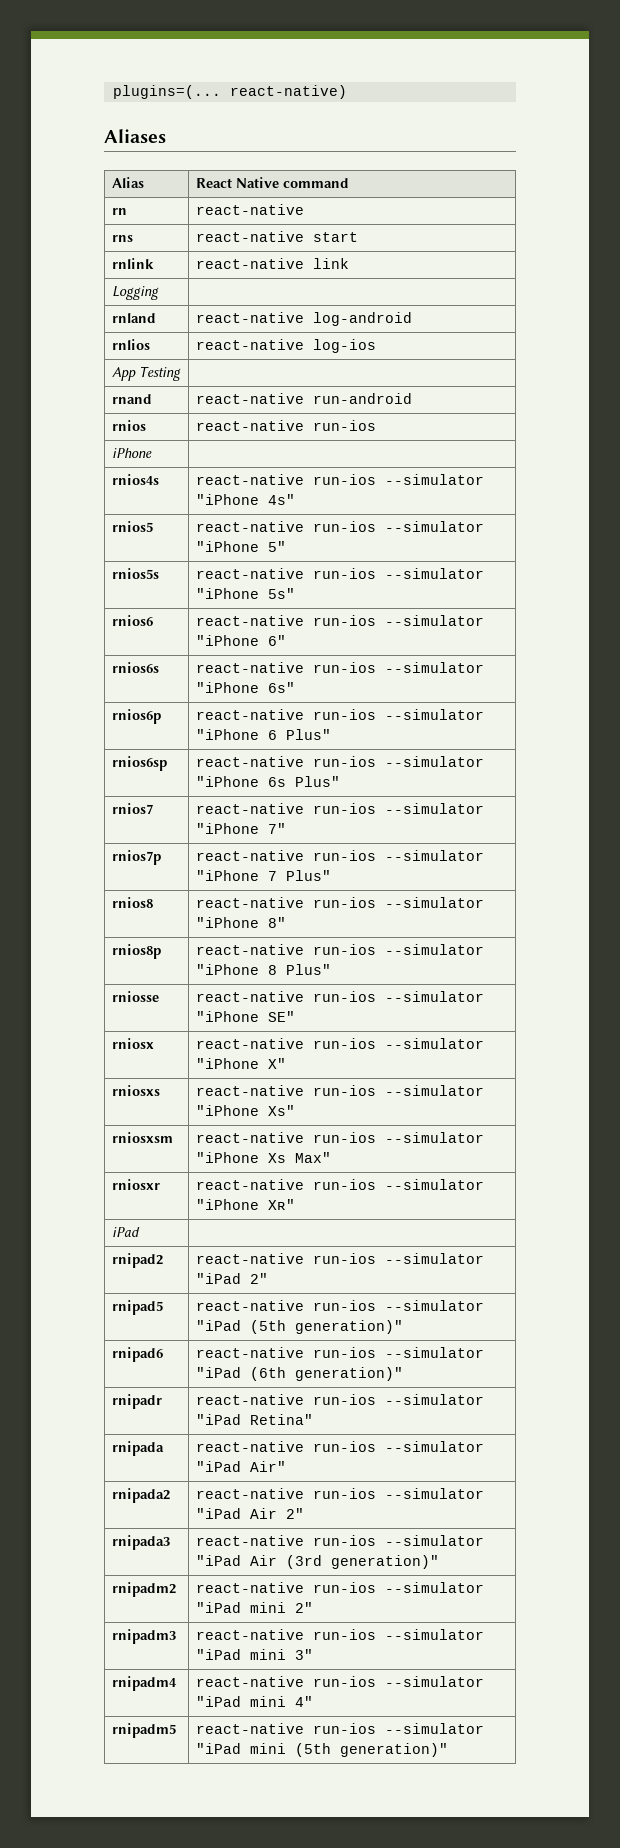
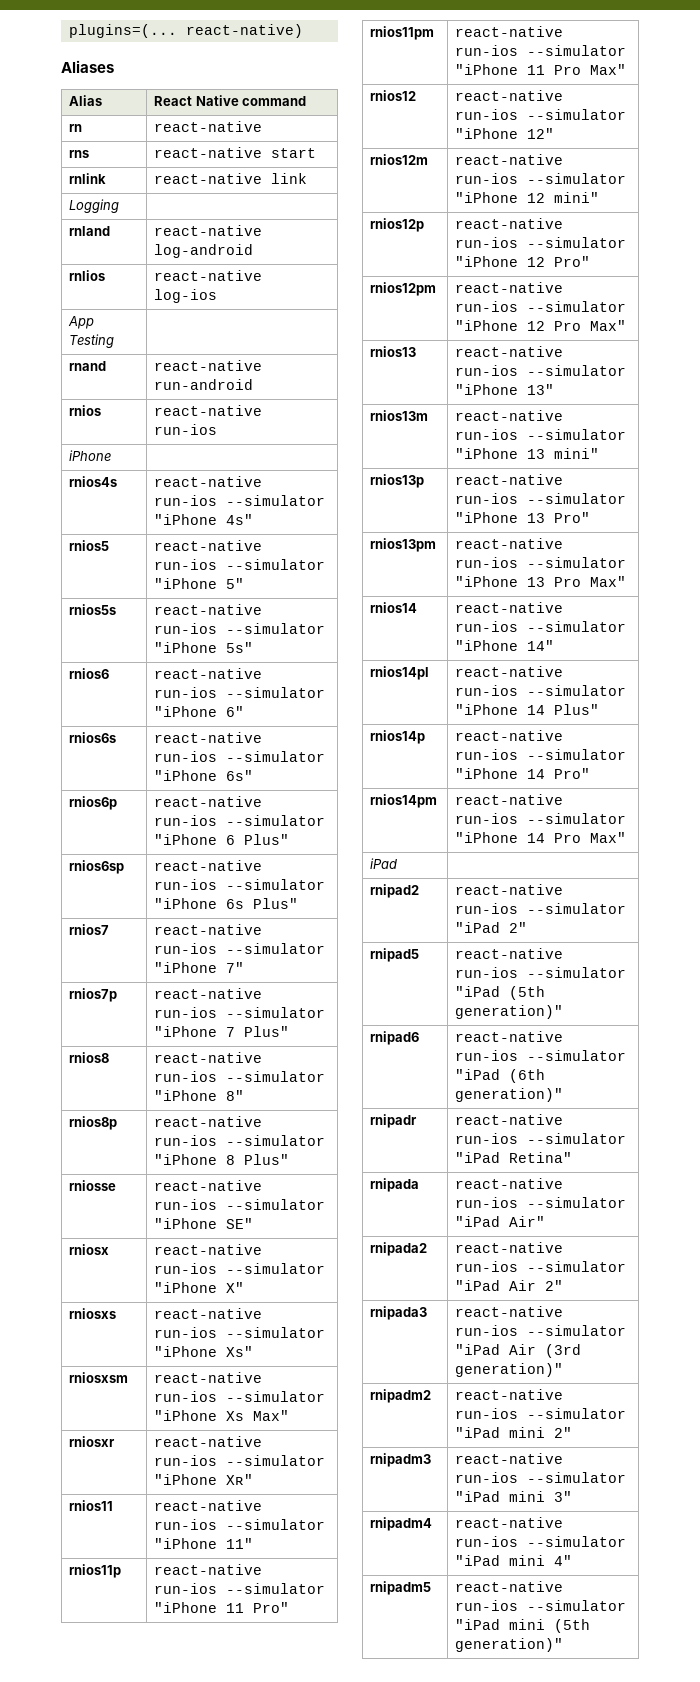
(296, 1204) none -> [69,1500,114,1511] [154,1500,263,1511] [154,1519,326,1530] [154,1538,254,1549] [69,1564,122,1578] [154,1564,263,1575] [154,1583,326,1594] [154,1602,290,1613] [370,26,435,40] [455,26,564,37] [455,45,627,56] [455,64,627,75] [370,90,417,101] [455,90,564,101] [455,109,627,120] [455,128,555,139] [370,154,429,165] [455,154,564,165] [455,173,627,184] [455,192,600,203] [370,218,425,232] [455,218,564,229] [455,237,627,248] [455,256,591,267] [370,282,437,296] [455,282,564,293] [455,301,627,312] [455,320,627,331] [370,346,417,357] [455,346,564,357] [455,365,627,376] [455,384,555,395] [370,410,429,421] [455,410,564,421] [455,429,627,440] [455,448,600,459] [370,474,425,488] [455,474,564,485] [455,493,627,504] [455,512,591,523] [370,538,437,552] [455,538,564,549] [455,557,627,568] [455,576,627,587] [370,602,418,613] [455,602,564,613] [455,621,627,632] [455,640,555,651] [370,666,430,680] [455,666,564,677] [455,685,627,696] [455,704,600,715] [370,730,426,744] [455,730,564,741] [455,749,627,760] [455,768,591,779] [370,794,438,808] [455,794,564,805] [455,813,627,824] [455,832,627,843] // rnios11 | react-native run-ios --simulator "iPhone 11" // rnios11p | react-native run-ios --simulator "iPhone 11 Pro" // rnios11pm | react-native run-ios --simulator "iPhone 11 Pro Max" // rnios12 | react-native run-ios --simulator "iPhone 12" // rnios12m | react-native run-ios --simulator "iPhone 12 mini" // rnios12p | react-native run-ios --simulator "iPhone 12 Pro" // rnios12pm | react-native run-ios --simulator "iPhone 12 Pro Max" // rnios13 | react-native run-ios --simulator "iPhone 13" // rnios13m | react-native run-ios --simulator "iPhone 13 mini" // rnios13p | react-native run-ios --simulator "iPhone 13 Pro" // rnios13pm | react-native run-ios --simulator "iPhone 13 Pro Max" // rnios14 | react-native run-ios --simulator "iPhone 14" // rnios14pl | react-native run-ios --simulator "iPhone 14 Plus" // rnios14p | react-native run-ios --simulator "iPhone 14 Pro" // rnios14pm | react-native run-ios --simulator "iPhone 14 Pro Max"

